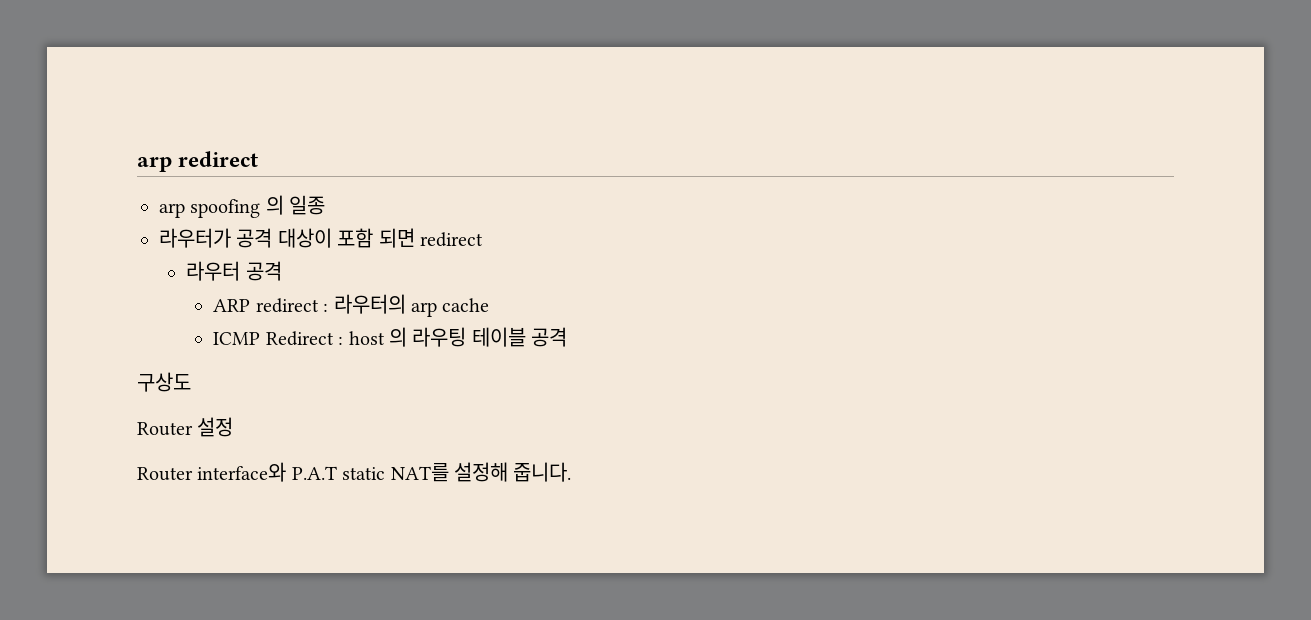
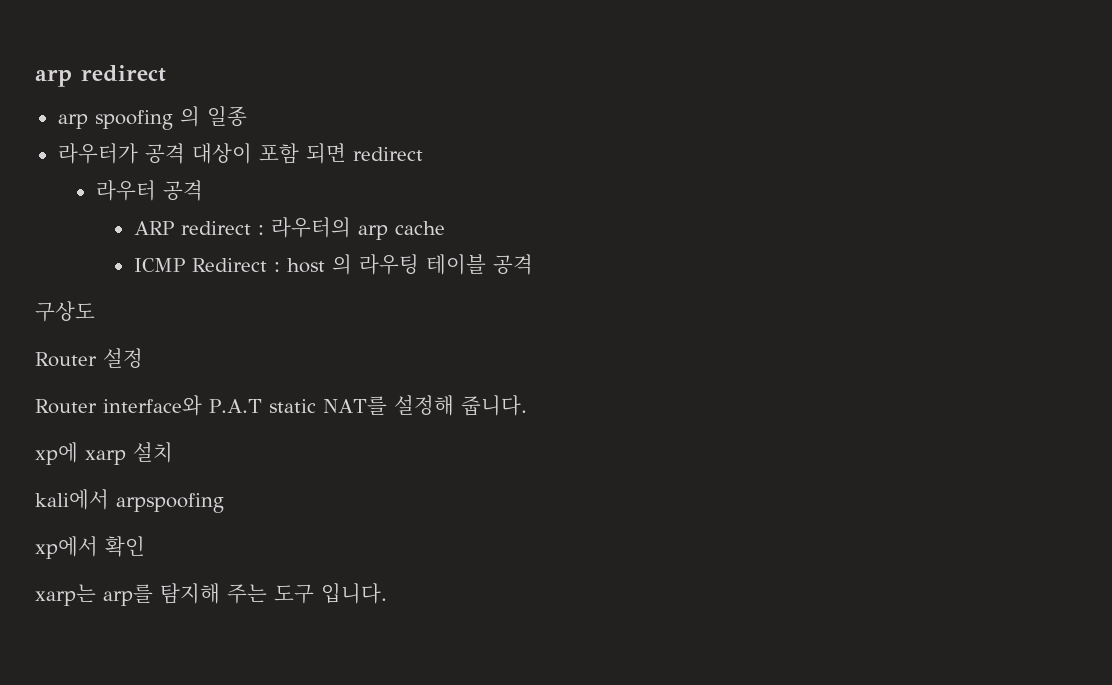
(572, 472) none -> [35,442,173,465] [35,489,224,513] [35,536,145,559] [35,583,387,606] // xp에 xarp 설치 // kali에서 arpspoofing // xp에서 확인 // xarp는 arp를 탐지해 주는 도구 입니다.

